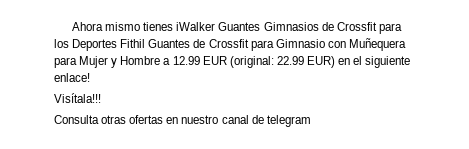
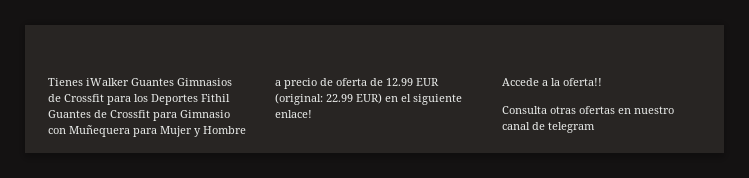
[71,22,174,31] Ahora mismo tienes -> [48,78,83,86] Tienes
(171, 61) none -> [284,78,383,89] precio de oferta de
[54,93,101,103] Visítala!!! -> [502,78,602,86] Accede a la oferta!!

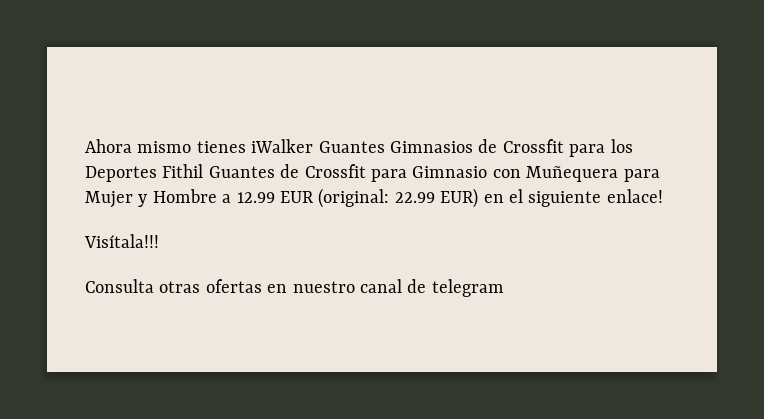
[48,78,83,86] Tienes -> [85,139,246,153] Ahora mismo tienes
[284,78,383,89] precio de oferta de -> (232, 198) none
[502,78,602,86] Accede a la oferta!! -> [84,234,159,248] Visítala!!!

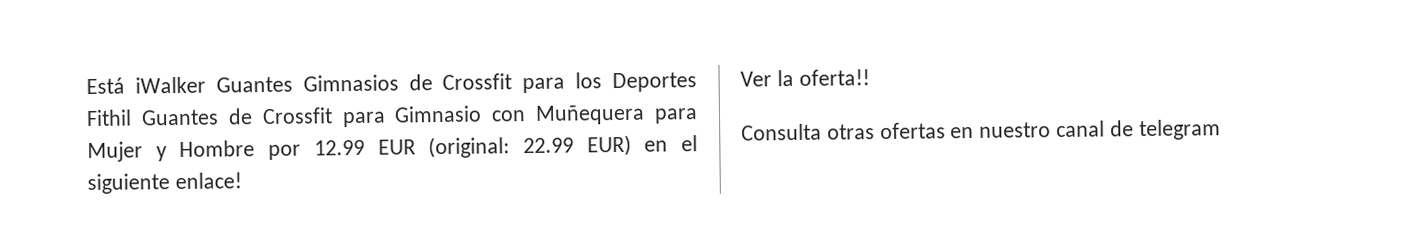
[85,139,246,153] Ahora mismo tienes -> [86,77,125,95] Está
[222,194,232,203] a -> [268,144,302,160] por
[84,234,159,248] Visítala!!! -> [740,69,870,87] Ver la oferta!!

